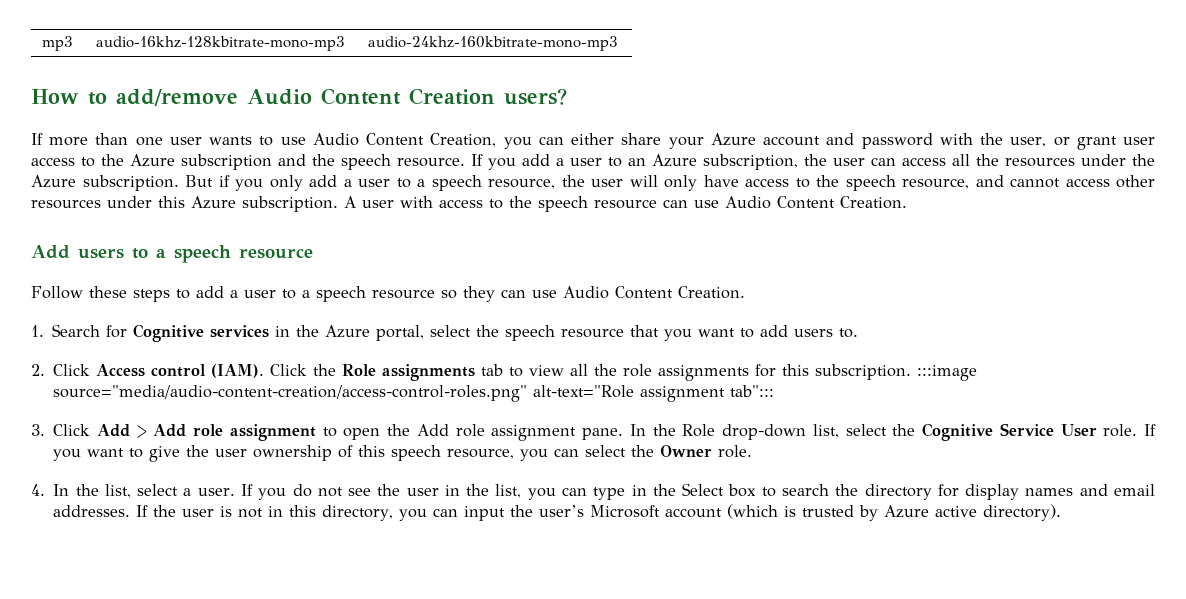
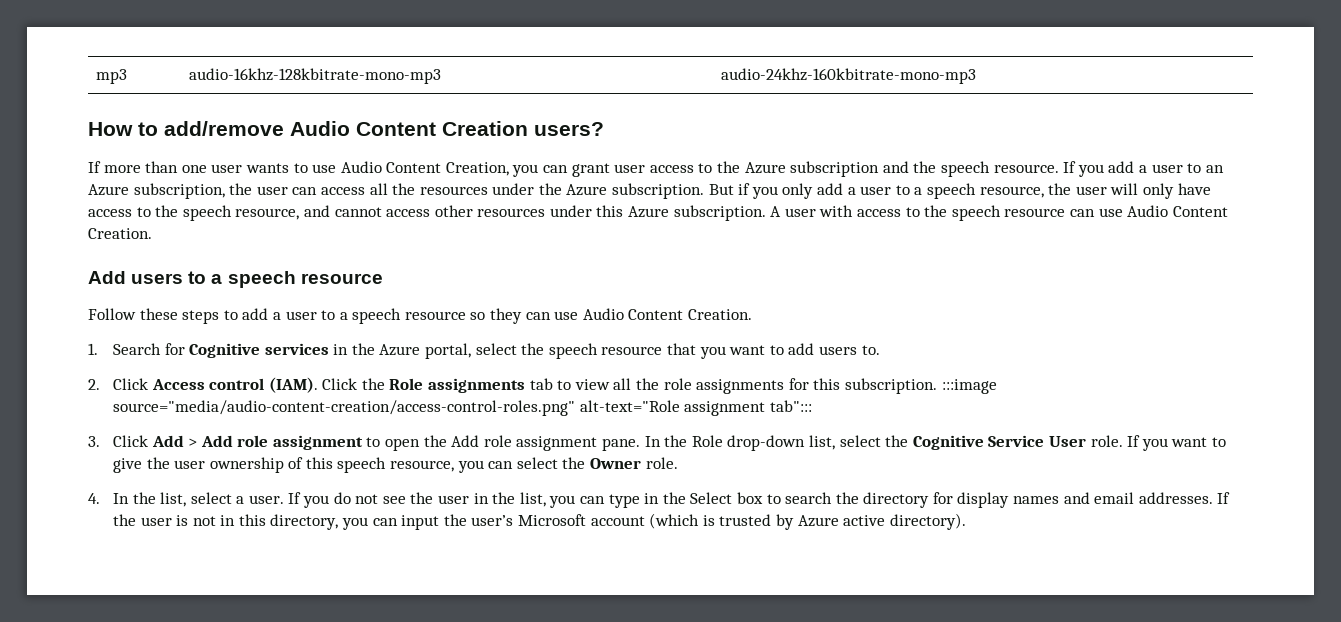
[571,133,1070,149] either share your Azure account and password with the user, or -> (569, 169) none

